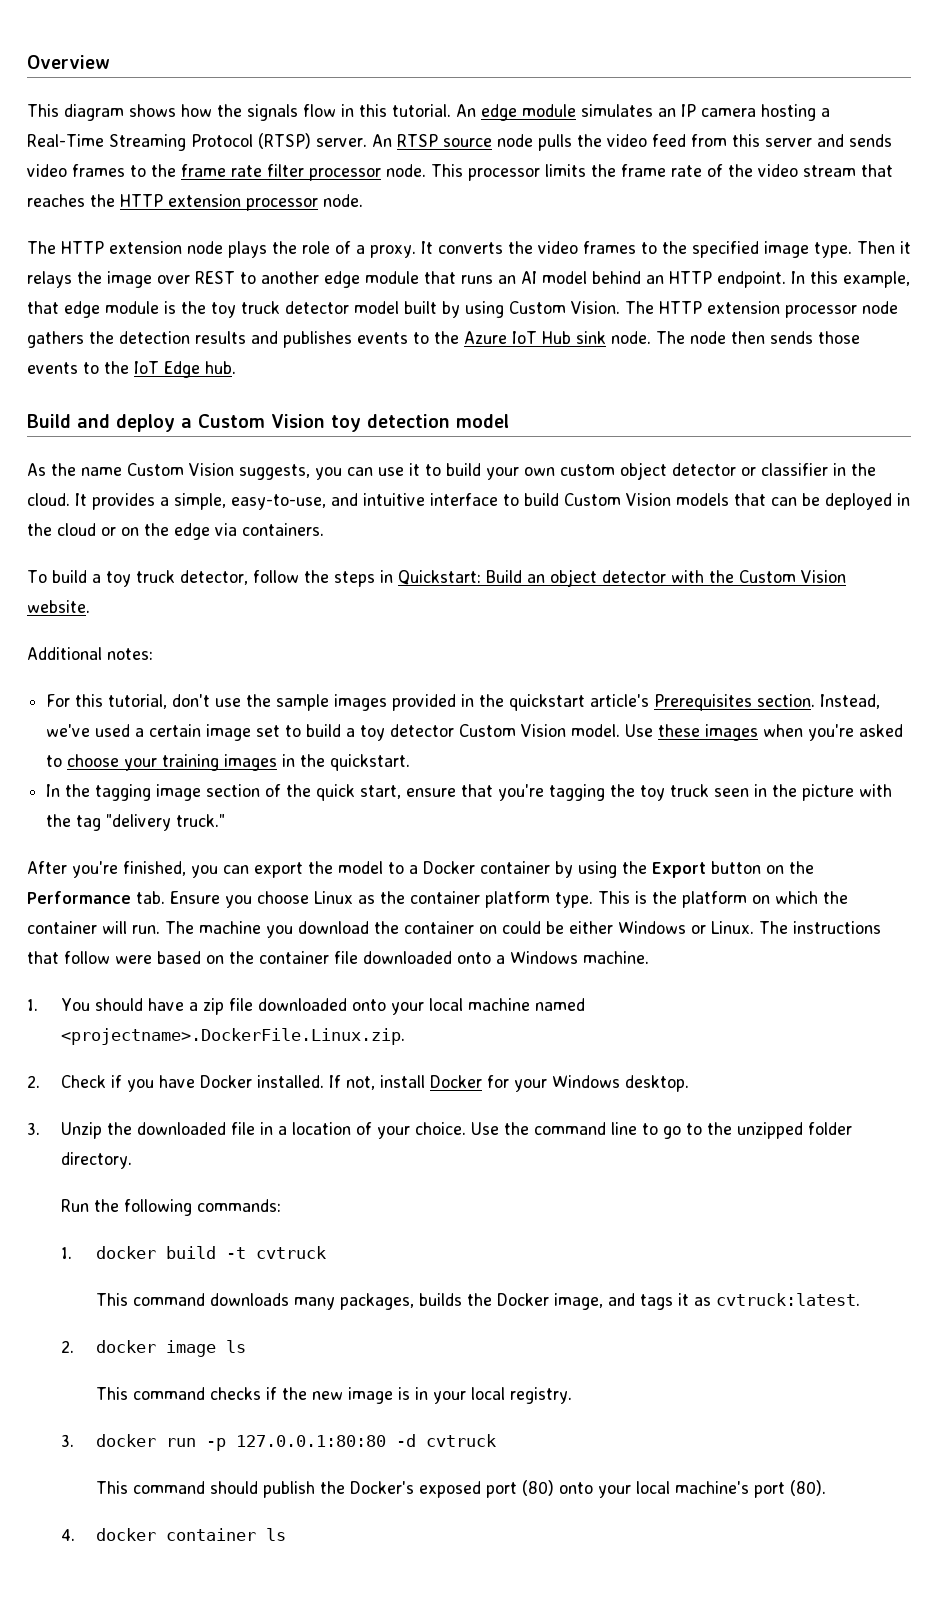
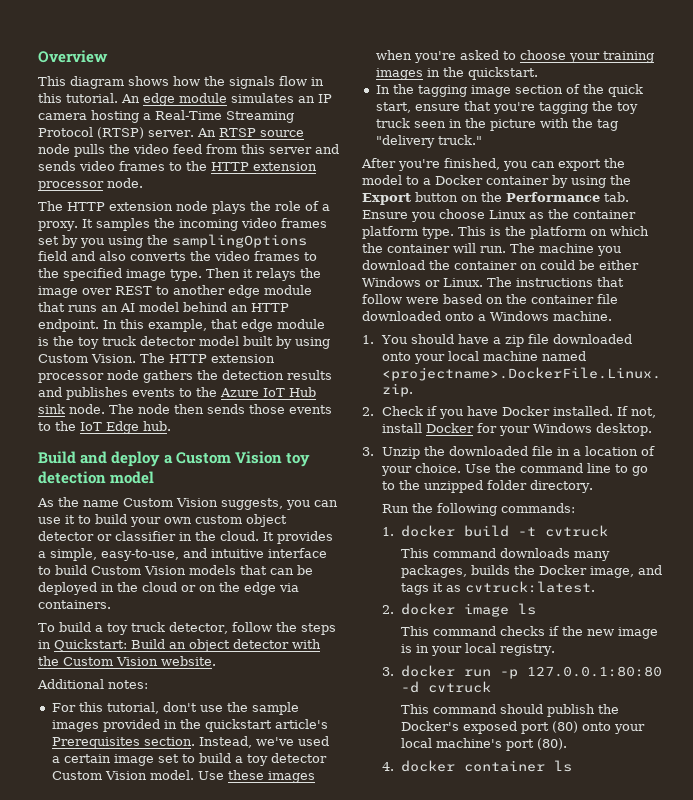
[181,164,893,181] [27,194,115,207] frame rate filter processor node. This processor limits the frame rate of the video stream that reaches the -> (207, 166) none
(433, 247) none -> [95,218,327,231] [38,234,307,248] [38,251,126,261] samples the incoming video frames set by you using the samplingOptions field and also

